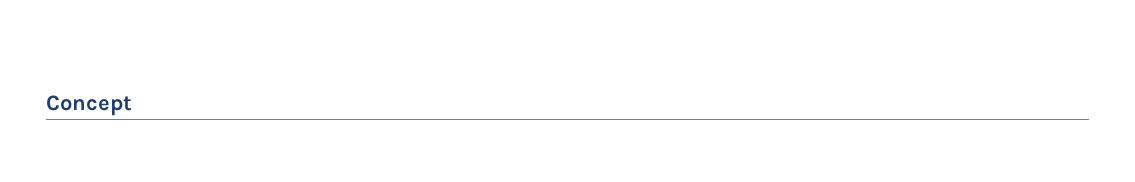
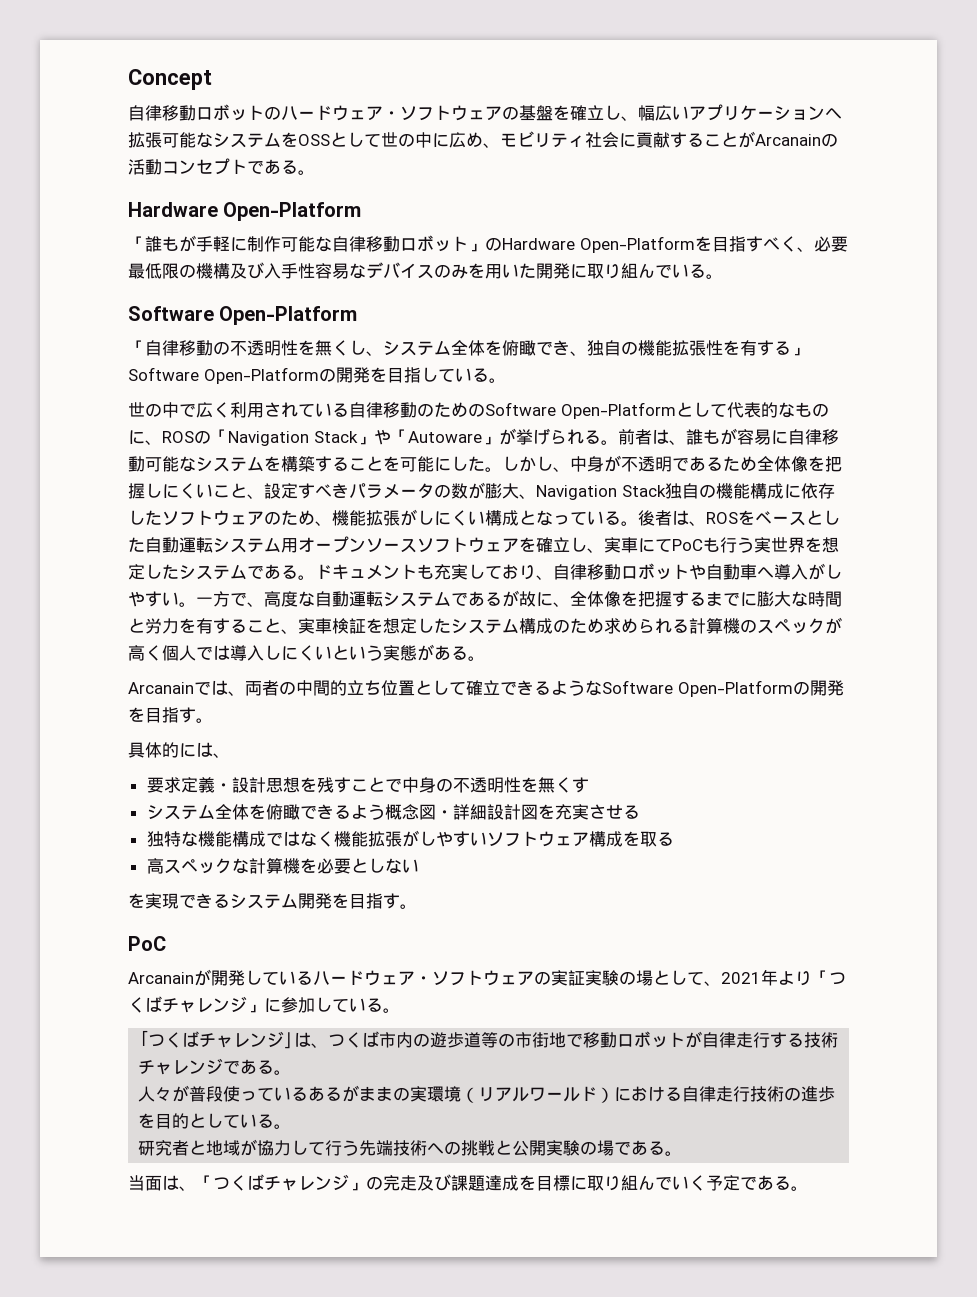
(132, 105) none -> [128,104,842,121] [128,131,838,148] [128,158,315,175] [128,202,362,221] [128,235,848,253] [128,262,723,279] [128,306,358,325] [128,340,808,356] [128,367,506,384] [128,402,829,419] [128,428,839,446] [128,455,842,472] [128,482,835,500] [128,509,840,526] [128,536,839,553] [128,563,842,580] [128,590,842,607] [128,617,842,634] [128,644,485,661] [128,680,844,697] [128,707,213,723] [128,742,230,758] [146,777,589,793] [146,804,640,820] [146,830,674,847] [146,858,419,874] [128,893,417,909] [128,936,166,951] [128,969,846,986] [128,996,400,1013] [138,1030,839,1049] [138,1058,292,1075] [138,1085,836,1103] [138,1113,292,1129] [138,1139,683,1156] [128,1174,808,1191] // 自律移動ロボットのハードウェア・ソフトウェアの基盤を確立し、幅広いアプリケーションへ拡張可能なシステムをOSSとして世の中に広め、モビリティ社会に貢献することがArcanainの活動コンセプトである。 // Hardware Open-Platform // 「誰もが手軽に制作可能な自律移動ロボット」のHardware Open-Platformを目指すべく、必要最低限の機構及び入手性容易なデバイスのみを用いた開発に取り組んでいる。 // Software Open-Platform // 「自律移動の不透明性を無くし、システム全体を俯瞰でき、独自の機能拡張性を有する」Software Open-Platformの開発を目指している。 // 世の中で広く利用されている自律移動のためのSoftware Open-Platformとして代表的なものに、ROSの「Navigation Stack」や「Autoware」が挙げられる。前者は、誰もが容易に自律移動可能なシステムを構築することを可能にした。しかし、中身が不透明であるため全体像を把握しにくいこと、設定すべきパラメータの数が膨大、Navigation Stack独自の機能構成に依存したソフトウェアのため、機能拡張がしにくい構成となっている。後者は、ROSをベースとした自動運転システム用オープンソースソフトウェアを確立し、実車にてPoCも行う実世界を想定したシステムである。ドキュメントも充実しており、自律移動ロボットや自動車へ導入がしやすい。一方で、高度な自動運転システムであるが故に、全体像を把握するまでに膨大な時間と労力を有すること、実車検証を想定したシステム構成のため求められる計算機のスペックが高く個人では導入しにくいという実態がある。 // Arcanainでは、両者の中間的立ち位置として確立できるようなSoftware Open-Platformの開発を目指す。 // 具体的には、 // 要求定義・設計思想を残すことで中身の不透明性を無くす // システム全体を俯瞰できるよう概念図・詳細設計図を充実させる // 独特な機能構成ではなく機能拡張がしやすいソフトウェア構成を取る // 高スペックな計算機を必要としない // を実現できるシステム開発を目指す。 // PoC // Arcanainが開発しているハードウェア・ソフトウェアの実証実験の場として、2021年より「つくばチャレンジ」に参加している。 // 「つくばチャレンジ」は、つくば市内の遊歩道等の市街地で移動ロボットが自律走行する技術チャレンジである。 // 人々が普段使っているあるがままの実環境（リアルワールド）における自律走行技術の進歩を目的としている。 // 研究者と地域が協力して行う先端技術への挑戦と公開実験の場である。 // 当面は、「つくばチャレンジ」の完走及び課題達成を目標に取り組んでいく予定である。

